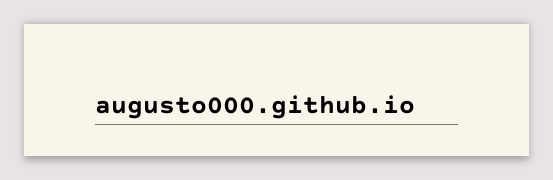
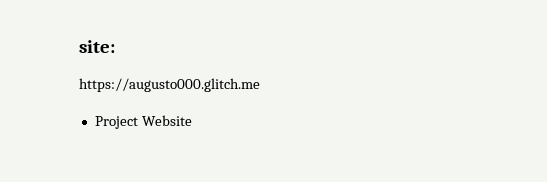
[95,95,415,119] augusto000.github.io -> [79,40,115,53] [79,78,260,92] [94,115,192,129] site: // https://augusto000.glitch.me // Project Website

